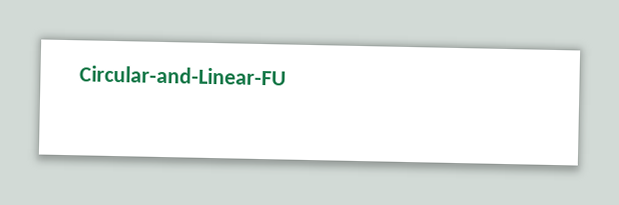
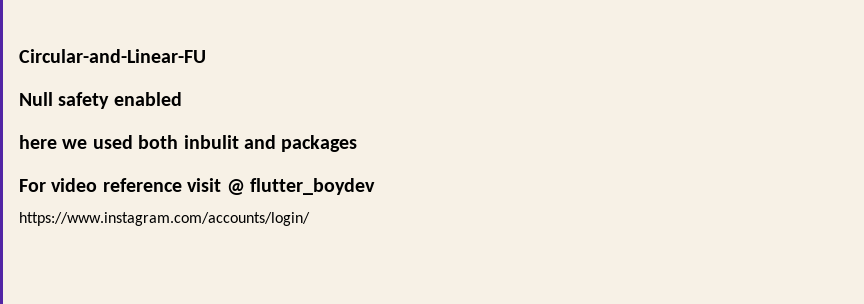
(286, 75) none -> [19,92,182,109] [19,135,358,152] [19,178,375,195] [19,212,310,226] // Null safety enabled // here we used both inbulit and packages // For video reference visit @ flutter_boydev // https://www.instagram.com/accounts/login/

